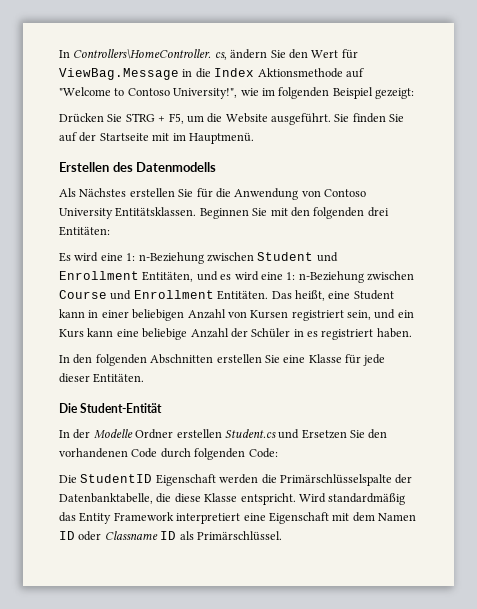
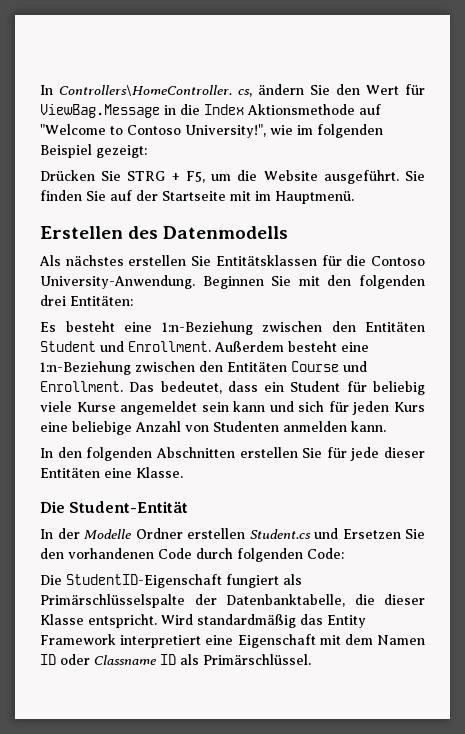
[79,188,194,197] Nächstes erstellen Sie -> [65,255,317,266] nächstes erstellen Sie Entitätsklassen
[234,188,366,200] [59,207,197,219] Anwendung von Contoso University Entitätsklassen. -> [371,256,426,266] [40,275,195,289] Contoso University-Anwendung.
[74,252,338,264] [59,271,414,283] [59,290,394,301] [59,309,414,321] [59,328,412,340] wird eine 1: n-Beziehung zwischen Student und Enrollment Entitäten, und es wird eine 1: n-Beziehung zwischen Course und Enrollment Entitäten. Das heißt, eine Student kann in einer beliebigen Anzahl von Kursen registriert sein, und ein Kurs kann eine beliebige Anzahl der Schüler in es registriert haben. -> [65,321,425,335] [40,341,369,352] [40,361,367,375] [40,381,425,395] [40,401,425,415] [40,421,386,435] besteht eine 1:n-Beziehung zwischen den Entitäten Student und Enrollment. Außerdem besteht eine 1:n-Beziehung zwischen den Entitäten Course und Enrollment. Das bedeutet, dass ein Student für beliebig viele Kurse angemeldet sein kann und sich für jeden Kurs eine beliebige Anzahl von Studenten anmelden kann.
[283,354,342,363] eine Klasse -> (323, 453) none
[93,373,145,383] Entitäten. -> [40,467,183,478] Entitäten eine Klasse.
[80,474,277,486] StudentID Eigenschaft werden die -> [66,574,302,588] StudentID-Eigenschaft fungiert als
[174,493,201,503] diese -> [384,594,425,605] dieser

